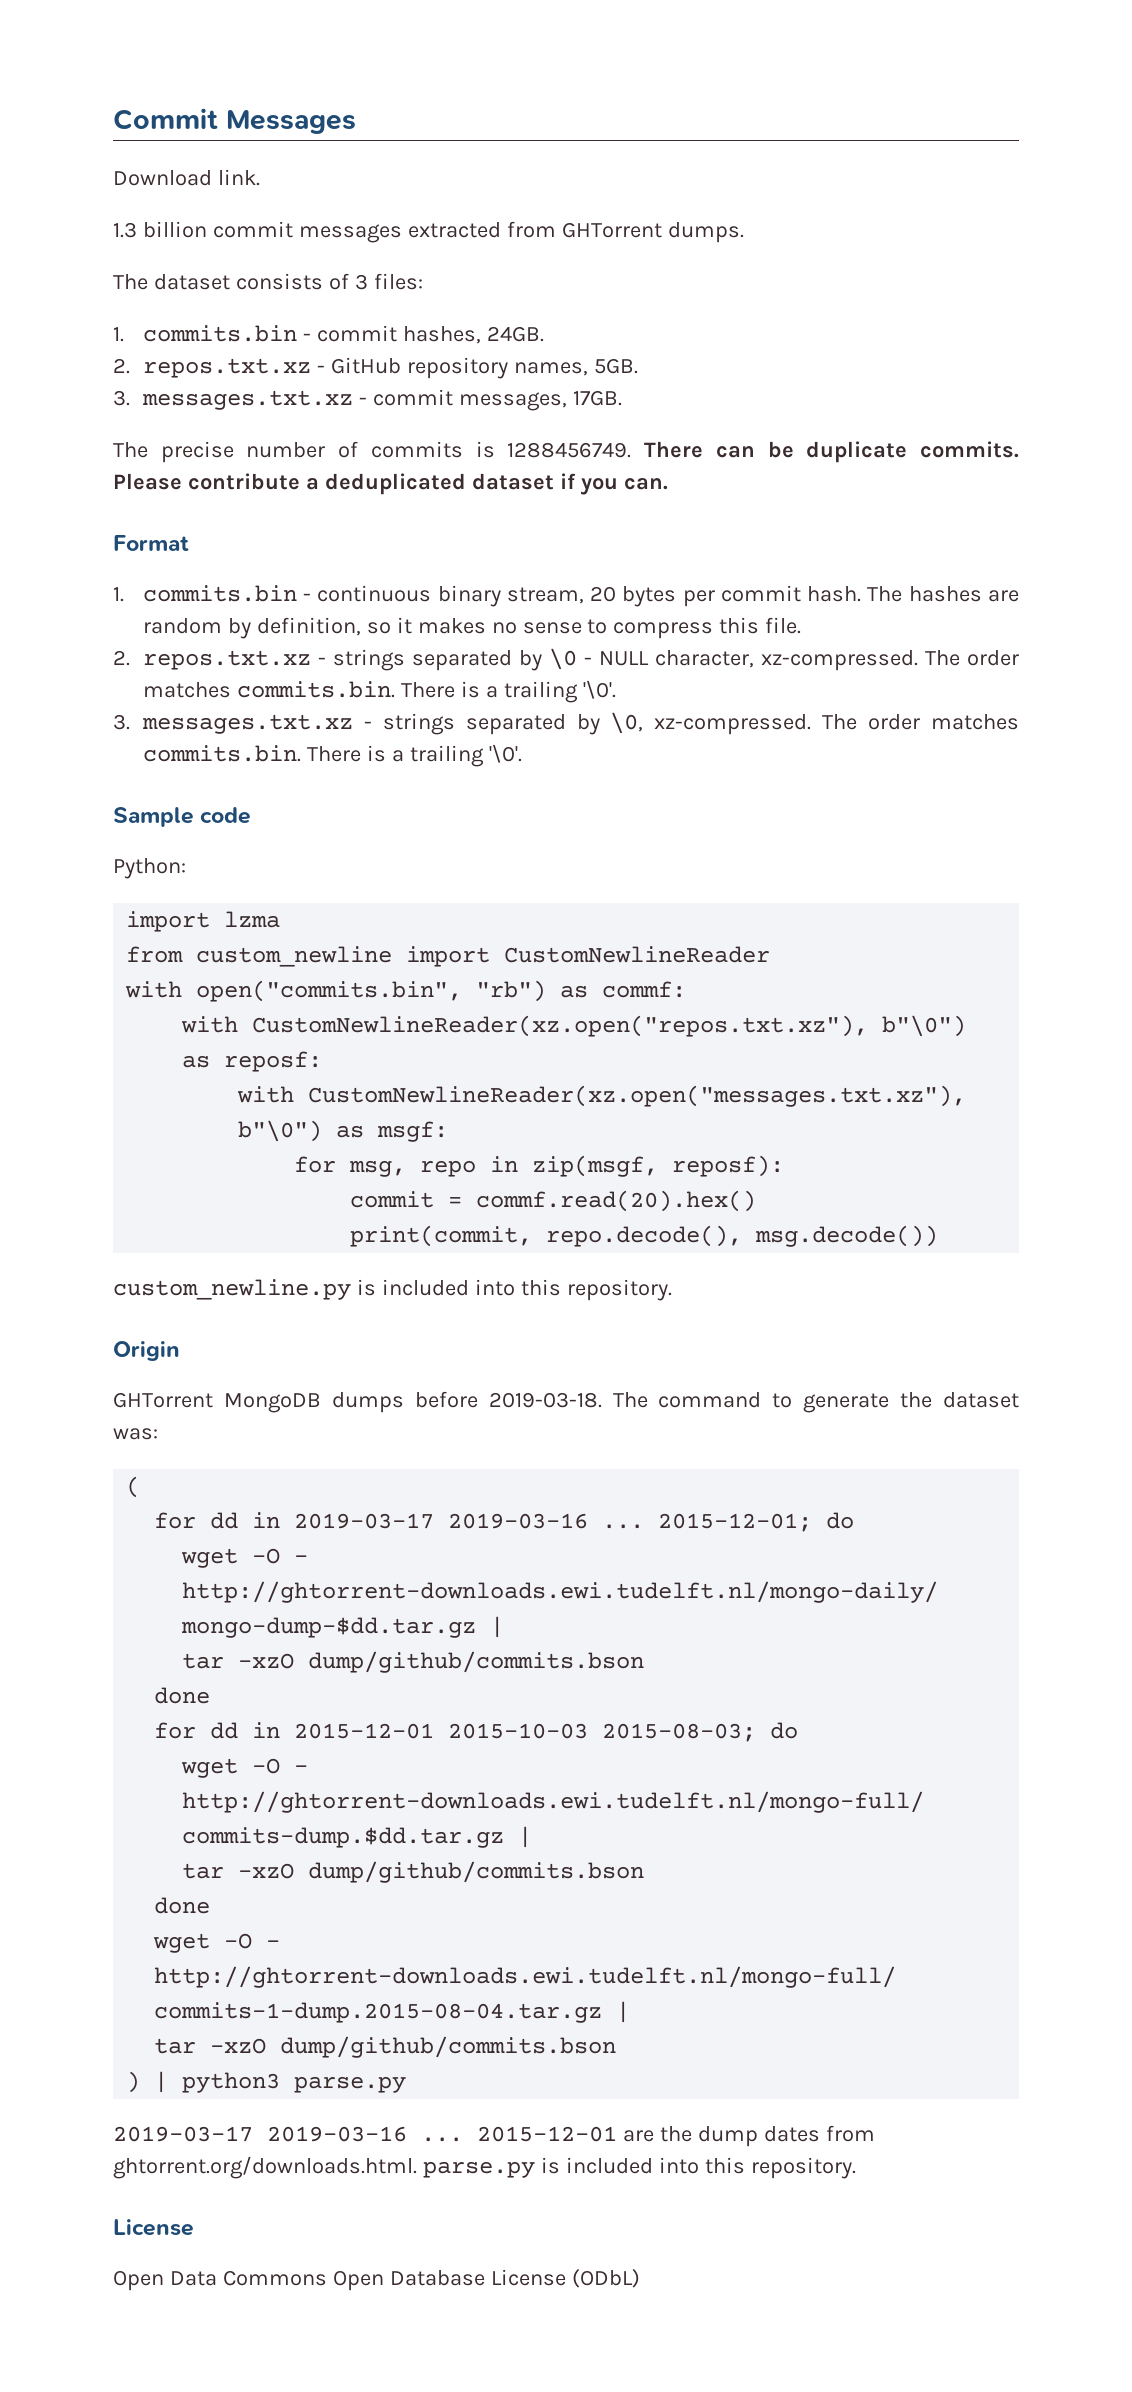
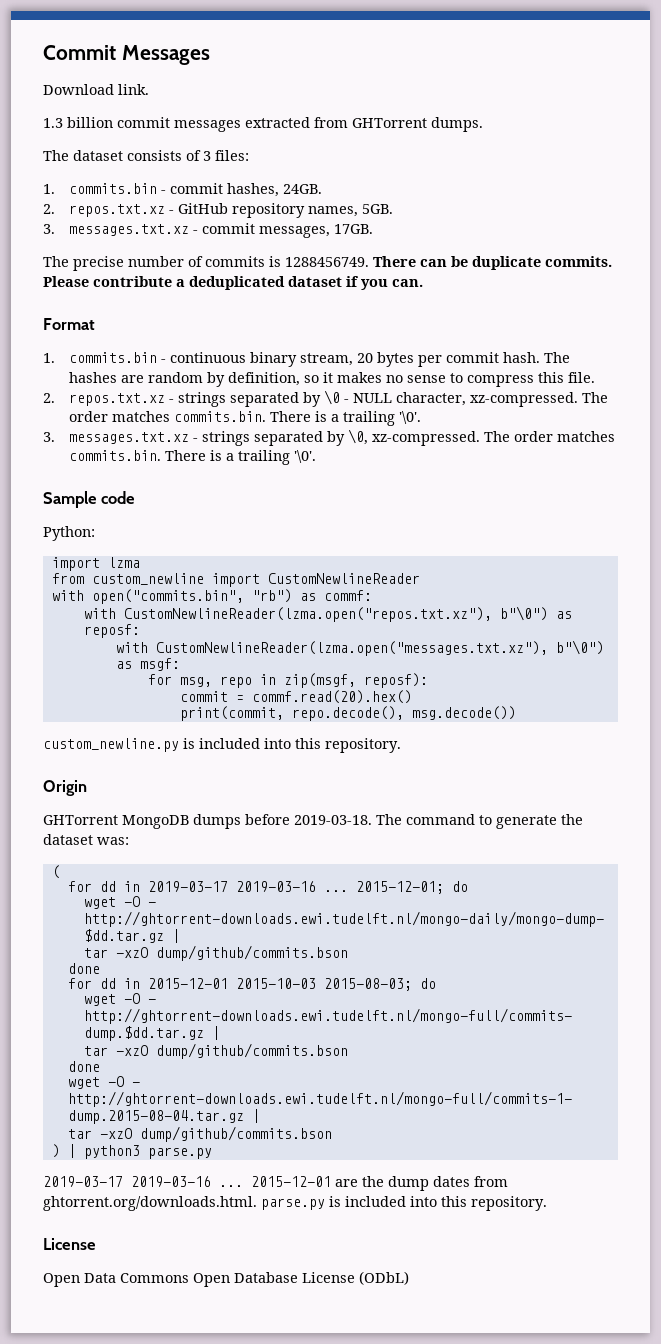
[252,1015,869,1037] CustomNewlineReader(xz.open("repos.txt.xz"), -> [123,607,492,622] CustomNewlineReader(lzma.open("repos.txt.xz"),
[308,1085,967,1107] CustomNewlineReader(xz.open("messages.txt.xz"), -> [155,641,548,656] CustomNewlineReader(lzma.open("messages.txt.xz"),

